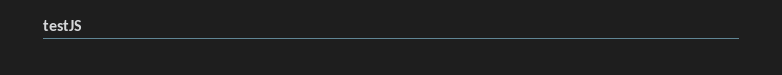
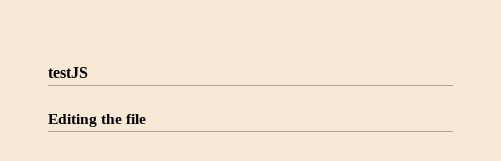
(82, 25) none -> [48,114,147,127] // Editing the file

